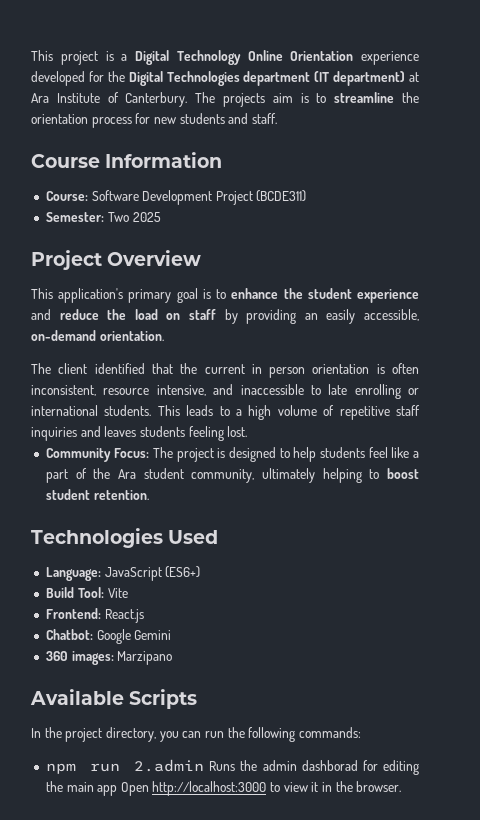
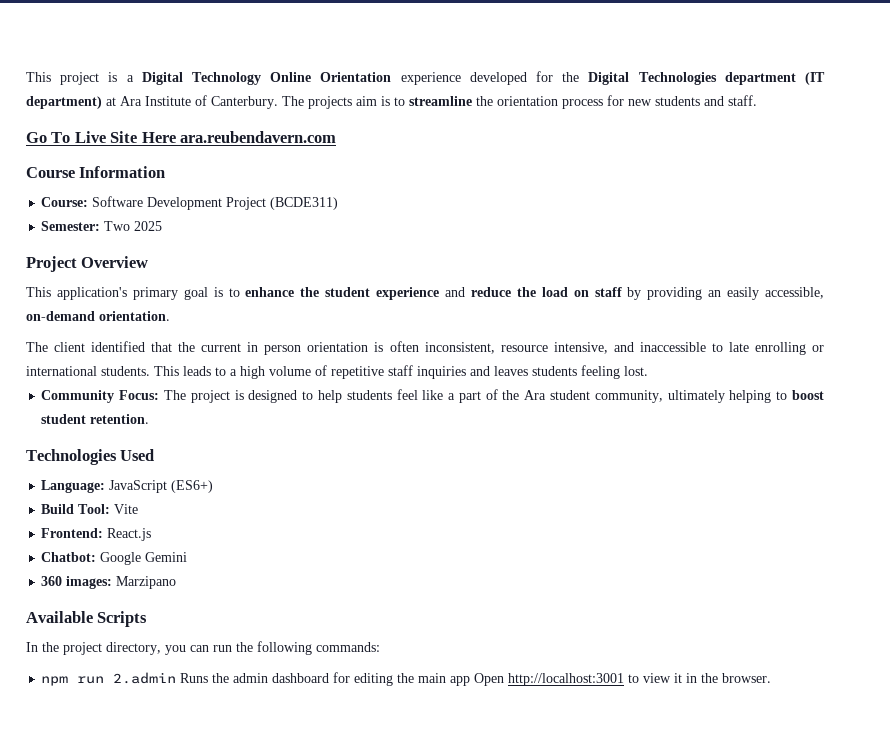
(277, 118) none -> [26,131,337,143] // Go To Live Site Here ara.reubendavern.com
[301,760,358,771] dashborad -> [272,673,330,683] dashboard
[152,781,267,796] http://localhost:3000 -> [508,673,625,686] http://localhost:3001

